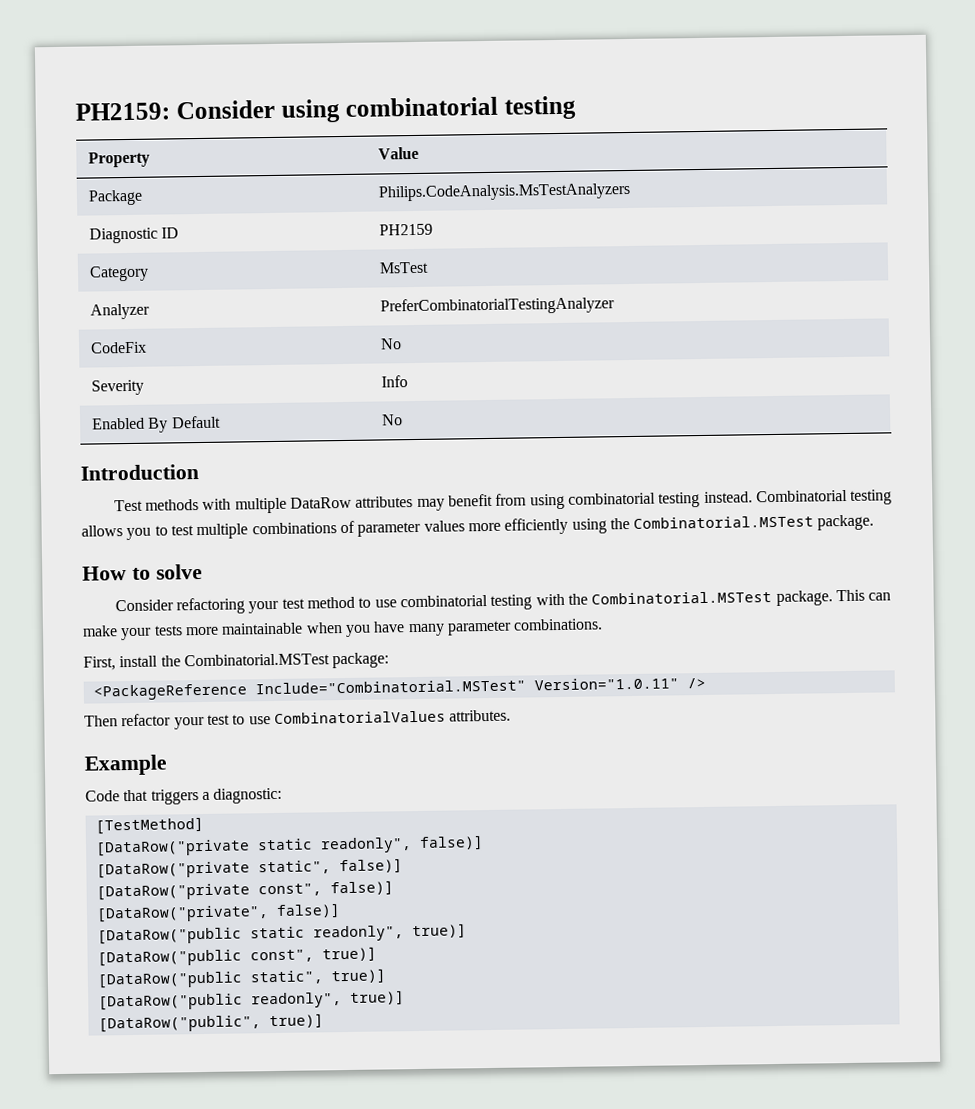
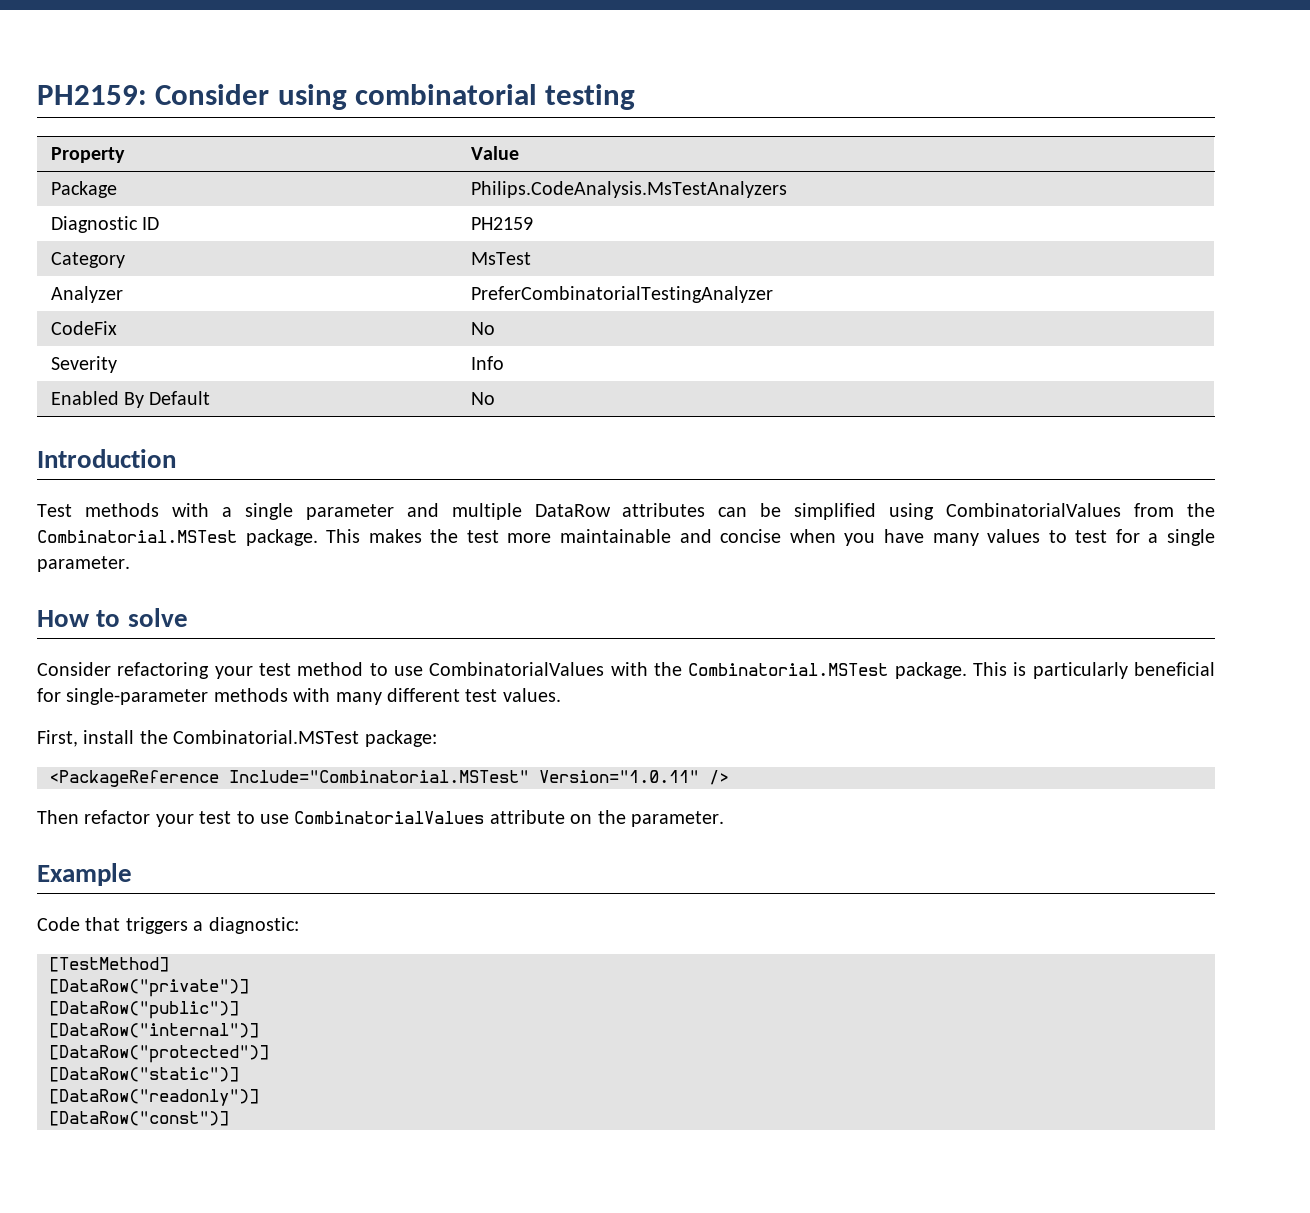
[234,489,893,514] [81,514,875,541] multiple DataRow attributes may benefit from using combinatorial testing instead. Combinatorial testing allows you to test multiple combinations of parameter values more efficiently using the Combinatorial.MSTest package. -> [221,503,1215,520] [37,529,1215,546] [37,556,130,572] a single parameter and multiple DataRow attributes can be simplified using CombinatorialValues from the Combinatorial.MSTest package. This makes the test more maintainable and concise when you have many values to test for a single parameter.
[400,594,533,610] combinatorial testing -> [429,662,605,676] CombinatorialValues
[868,592,892,601] [82,618,604,641] can make your tests more maintainable when you have many parameter combinations. -> [1013,662,1216,679] [37,688,561,705] is particularly beneficial for single-parameter methods with many different test values.
[449,709,512,722] attributes. -> [489,810,724,827] attribute on the parameter.
[94,835,484,857] [95,858,403,879] [95,880,394,901] [95,903,341,923] [96,923,467,945] [96,946,377,967] [96,968,386,989] [97,990,405,1011] [97,1013,324,1033] [DataRow("private static readonly", false)] // [DataRow("private static", false)] // [DataRow("private const", false)] // [DataRow("private", false)] // [DataRow("public static readonly", true)] // [DataRow("public const", true)] // [DataRow("public static", true)] // [DataRow("public readonly", true)] // [DataRow("public", true)] -> [49,979,249,997] [49,1001,239,1019] [49,1023,259,1038] [49,1045,269,1063] [49,1067,239,1082] [49,1089,259,1106] [49,1111,229,1126] [DataRow("private")] // [DataRow("public")] // [DataRow("internal")] // [DataRow("protected")] // [DataRow("static")] // [DataRow("readonly")] // [DataRow("const")]

